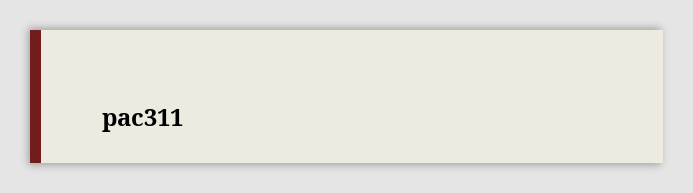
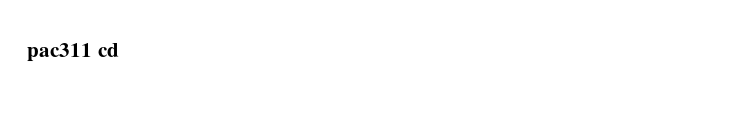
(183, 120) none -> [97,43,119,57] cd

